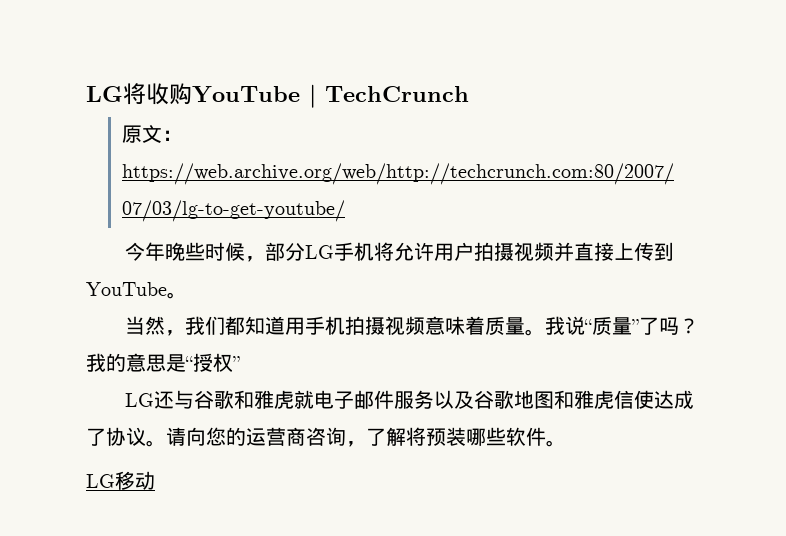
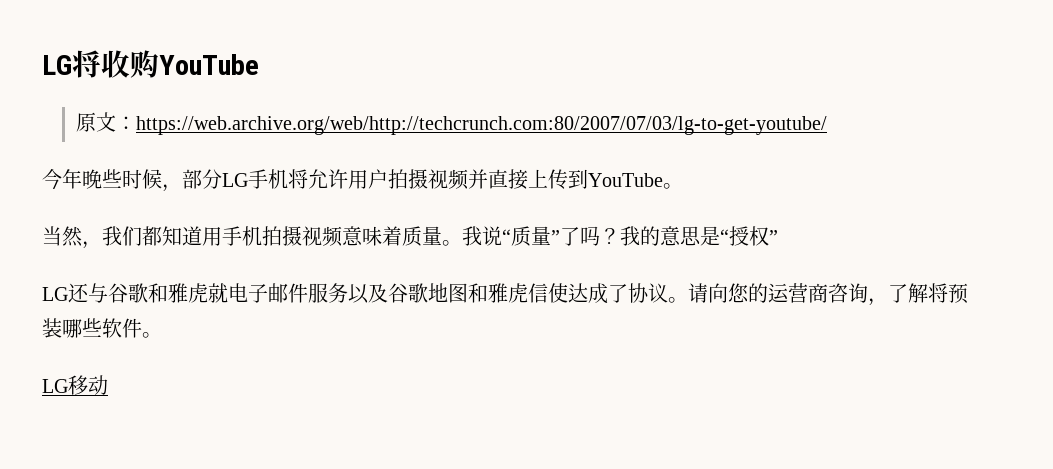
[309,84,469,108] | TechCrunch -> (259, 64) none

